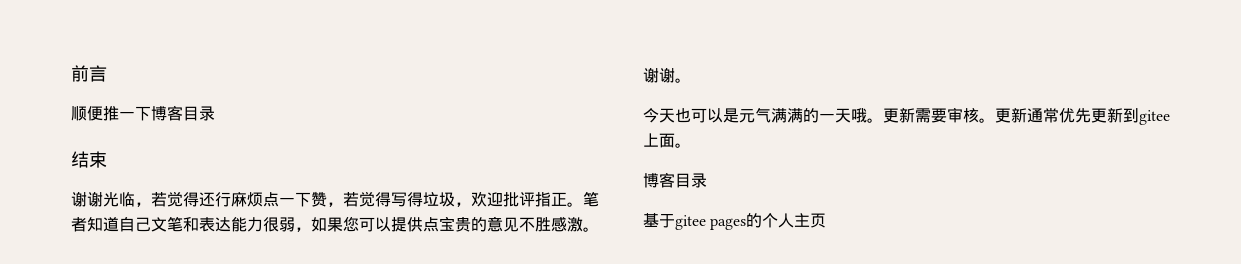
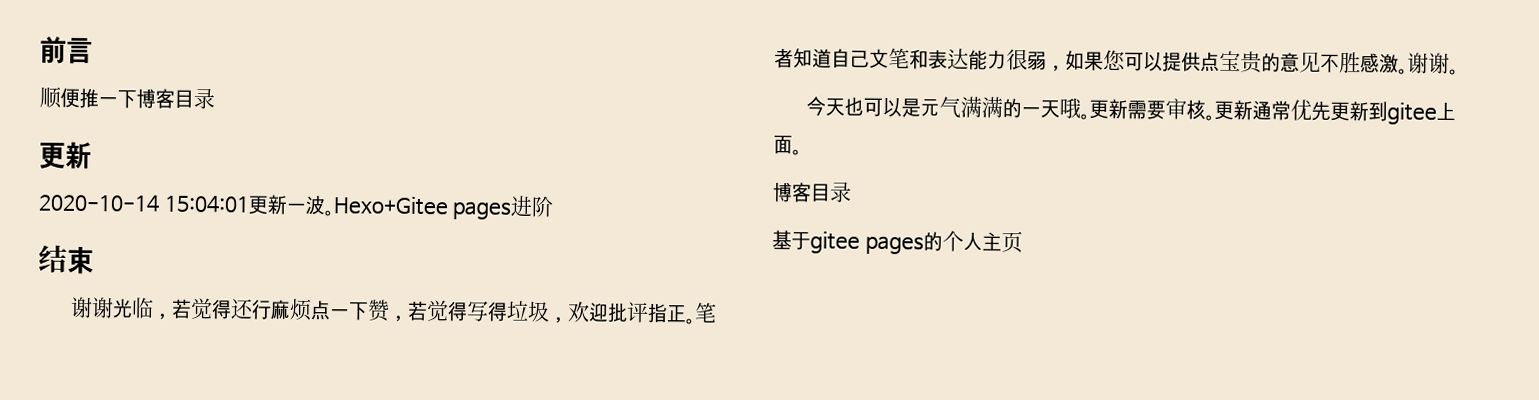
(215, 113) none -> [39,141,92,170] [38,193,555,220] // 更新 // 2020-10-14 15:04:01更新一波。Hexo+Gitee pages进阶

